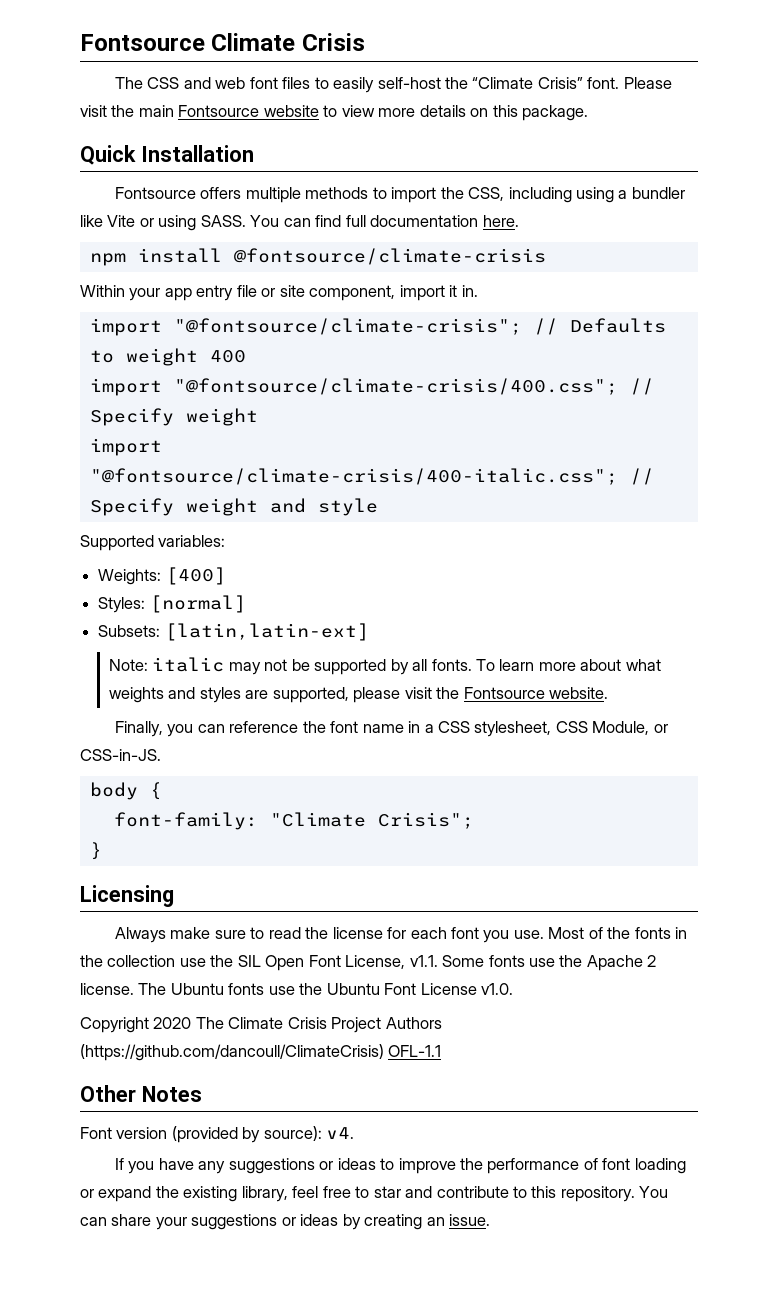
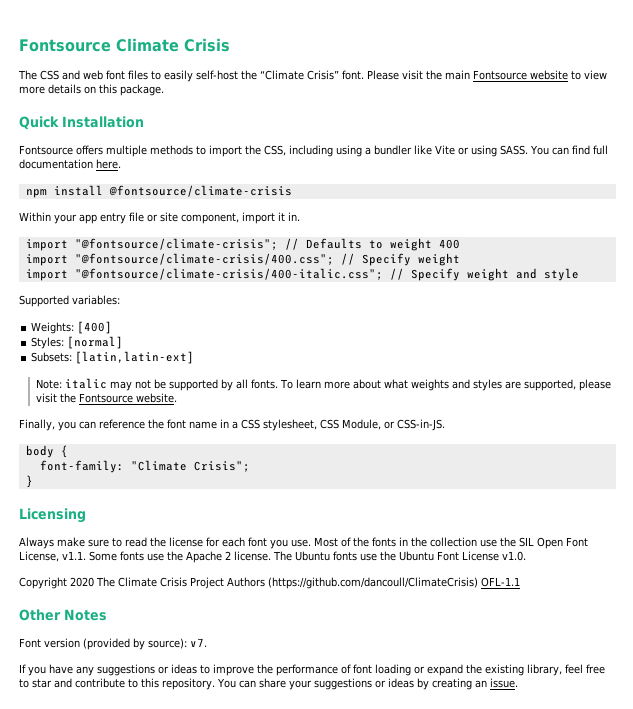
[326,1127,355,1139] v4. -> [190,638,207,647] v7.

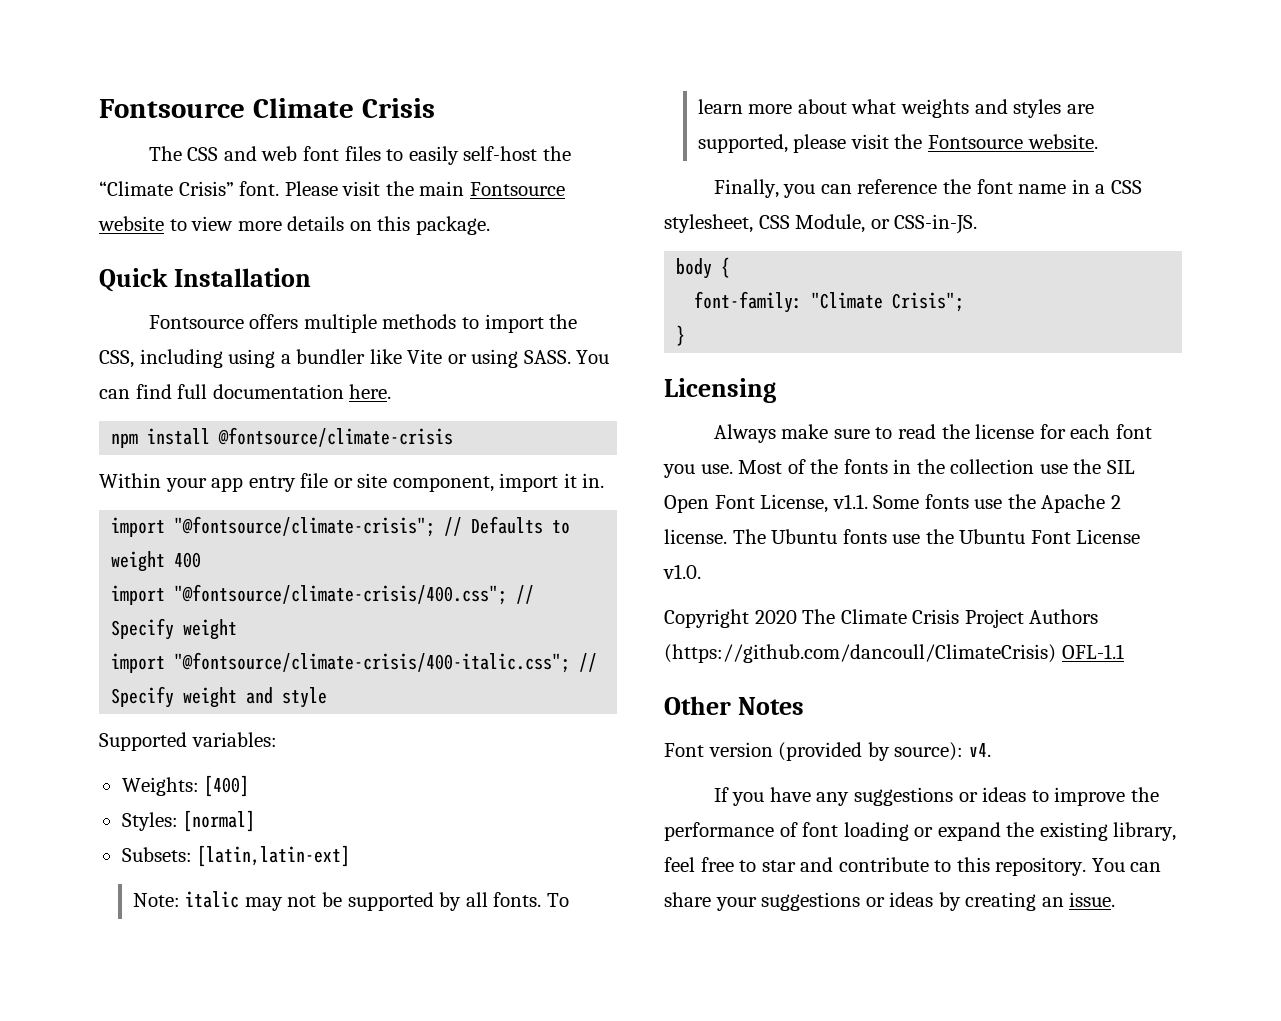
[190,638,207,647] v7. -> [968,743,991,757] v4.

